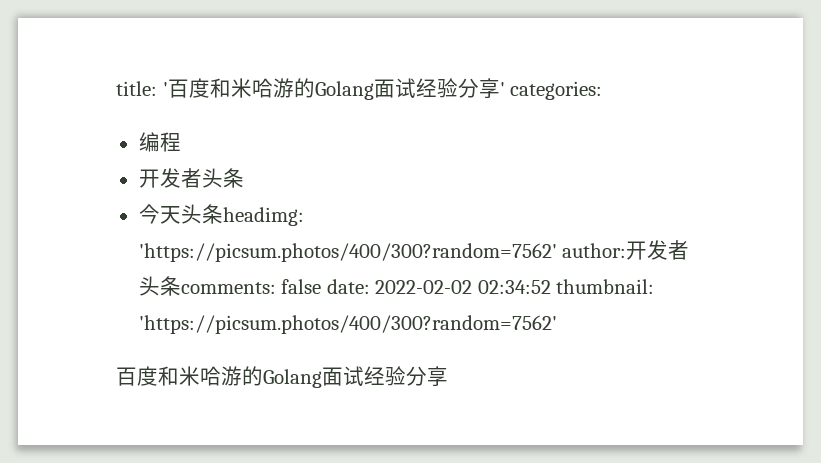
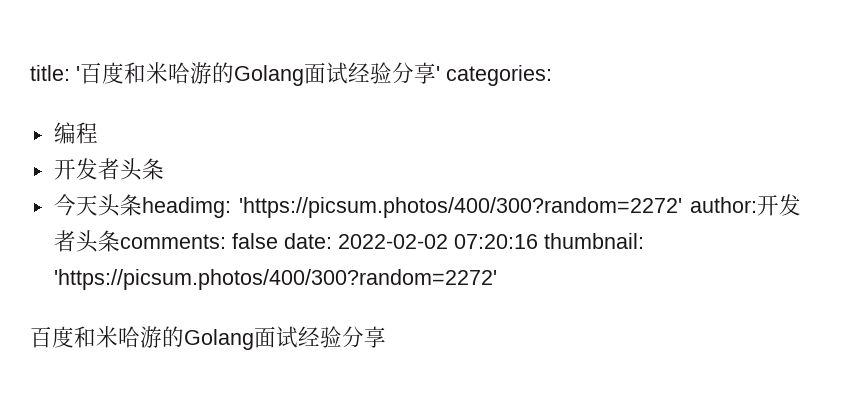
[138,243,557,262] 'https://picsum.photos/400/300?random=7562' -> [238,197,682,218] 'https://picsum.photos/400/300?random=2272'
[477,279,655,294] [138,315,557,334] 02:34:52 thumbnail: 'https://picsum.photos/400/300?random=7562' -> [453,233,644,249] [53,269,497,290] 07:20:16 thumbnail: 'https://picsum.photos/400/300?random=2272'

